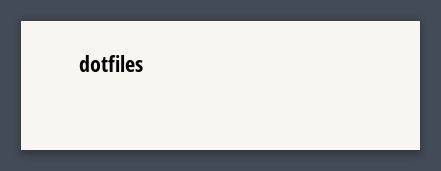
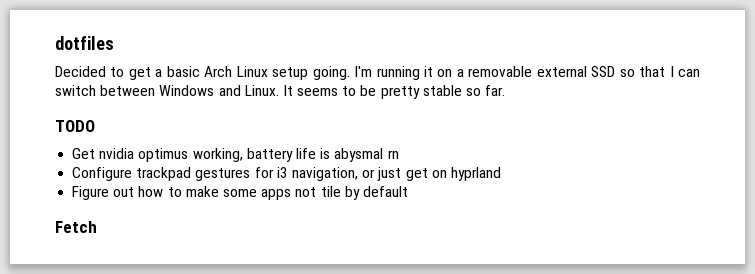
(143, 63) none -> [55,66,701,80] [55,85,506,99] [55,120,95,132] [72,148,399,162] [72,167,501,181] [72,186,408,200] [55,221,97,233] // Decided to get a basic Arch Linux setup going. I'm running it on a removable external SSD so that I can switch between Windows and Linux. It seems to be pretty stable so far. // TODO // Get nvidia optimus working, battery life is abysmal rn // Configure trackpad gestures for i3 navigation, or just get on hyprland // Figure out how to make some apps not tile by default // Fetch

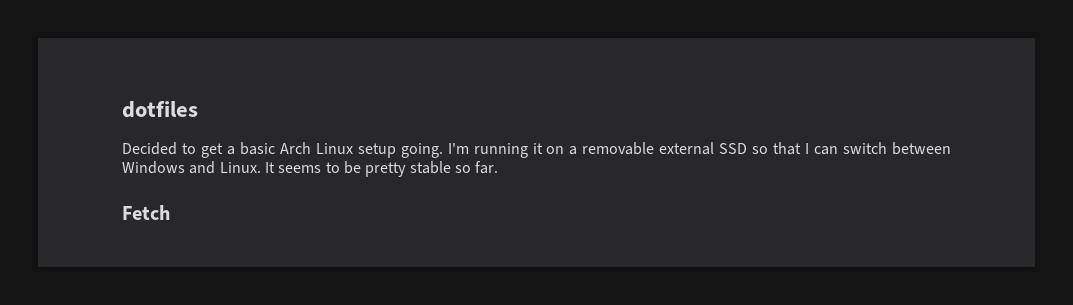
[55,120,95,132] [72,148,399,162] [72,167,501,181] [72,186,408,200] // TODO // Get nvidia optimus working, battery life is abysmal rn // Configure trackpad gestures for i3 navigation, or just get on hyprland // Figure out how to make some apps not tile by default -> (499, 167) none

